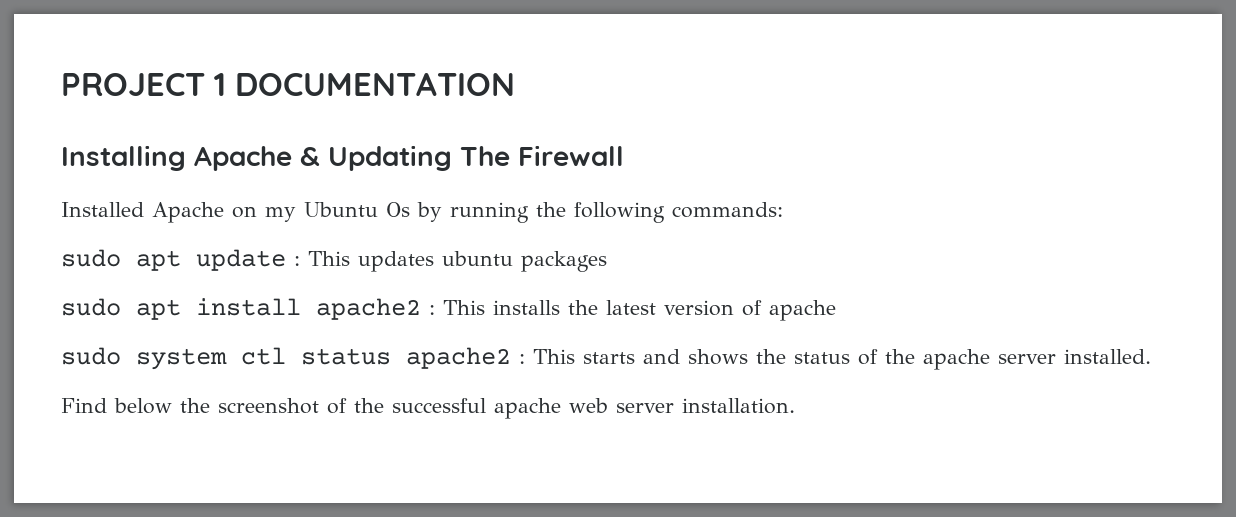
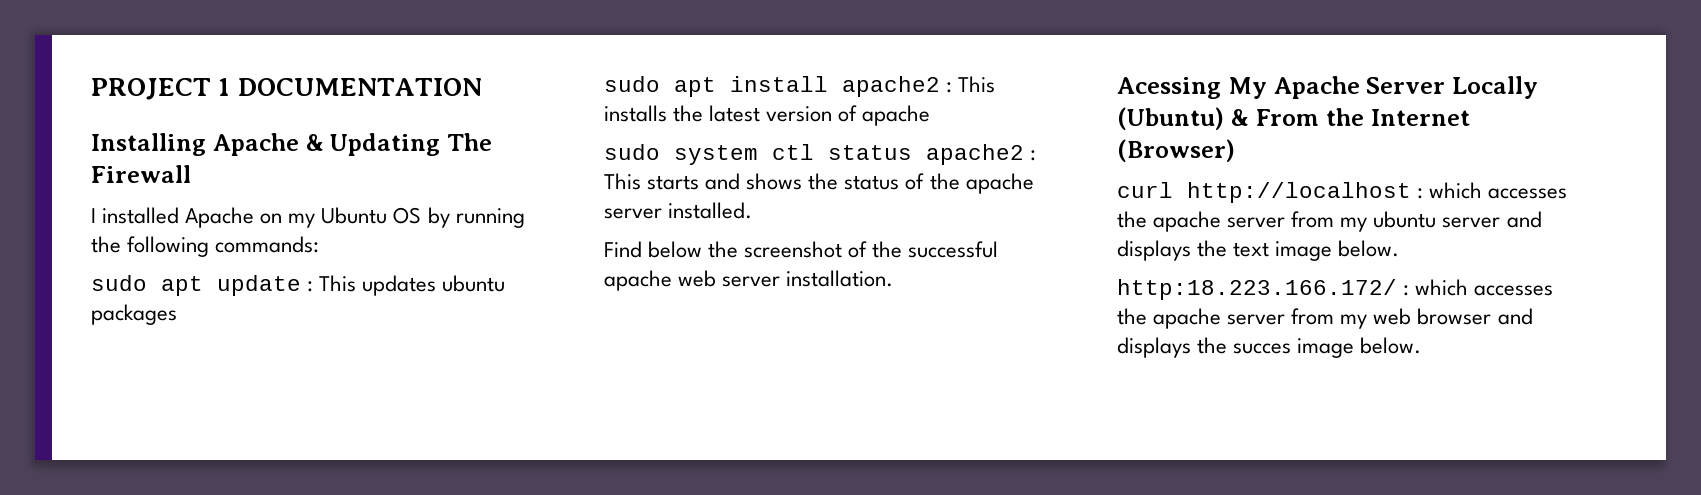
[61,202,144,217] Installed -> [91,207,180,224] I installed
[386,202,410,217] Os -> [393,207,422,224] OS
(795, 406) none -> [1117,76,1538,99] [1117,107,1470,130] [1117,139,1235,162] [1117,182,1568,203] [1117,211,1542,232] [1117,240,1400,261] [1117,279,1554,300] [1117,308,1533,329] [1117,337,1422,358] // Acessing My Apache Server Locally (Ubuntu) & From the Internet (Browser) // curl http://localhost : which accesses the apache server from my ubuntu server and displays the text image below. // http:18.223.166.172/ : which accesses the apache server from my web browser and displays the succes image below.

